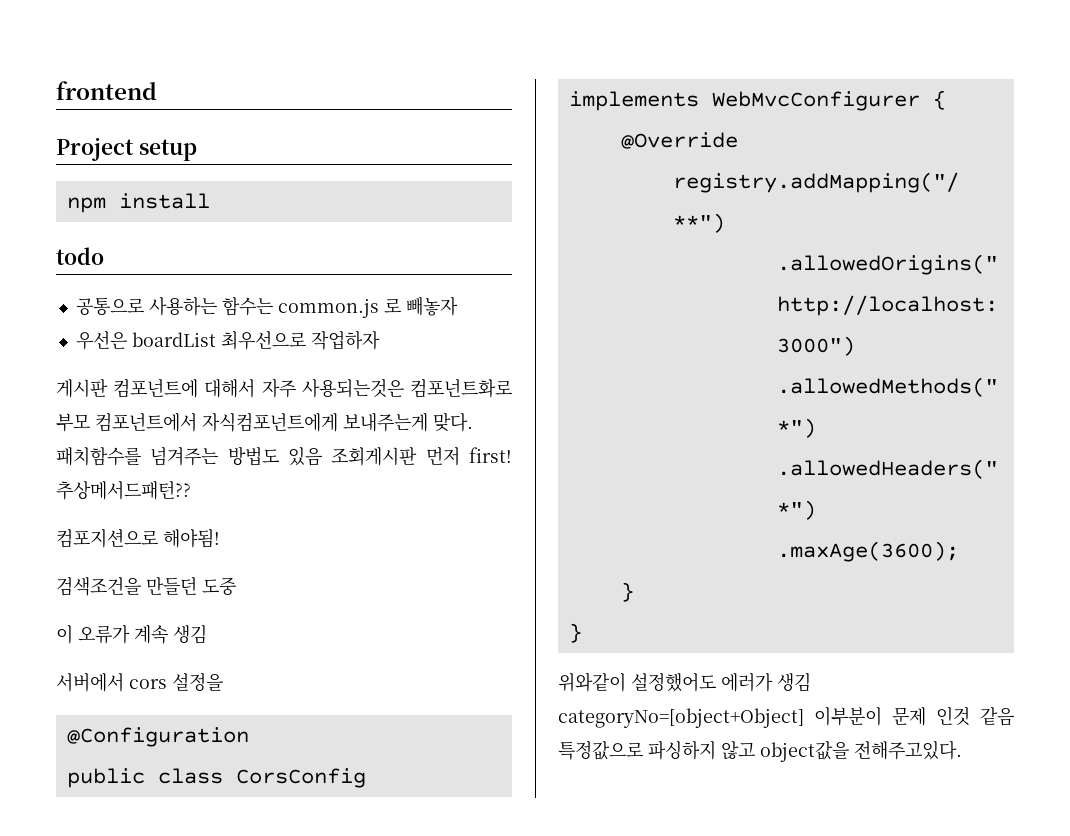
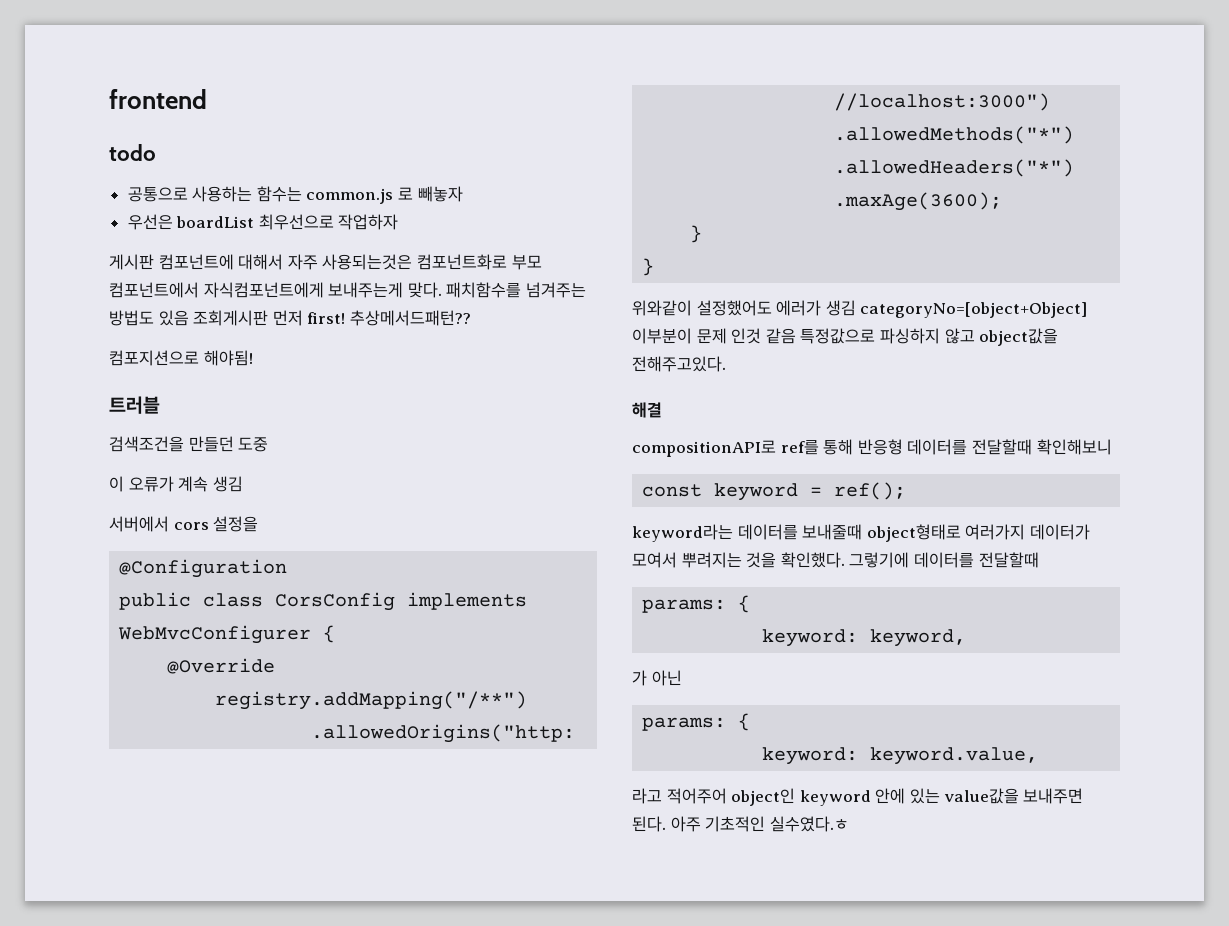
[56,137,197,161] [66,193,210,213] // Project setup // npm install -> (207, 99) none
(220, 538) none -> [109,396,160,414] // 트러블
(962, 750) none -> [632,402,662,418] [632,439,1112,457] [642,482,907,501] [632,524,1090,542] [632,552,1039,568] [642,595,751,613] [762,629,967,647] [632,670,682,686] [642,713,751,731] [762,747,1039,765] [632,788,1084,806] [632,816,849,832] // 해결 // compositionAPI로 ref를 통해 반응형 데이터를 전달할때 확인해보니 // const keyword = ref(); // keyword라는 데이터를 보내줄때 object형태로 여러가지 데이터가 모여서 뿌려지는 것을 확인했다. 그렇기에 데이터를 전달할때 // params: { // keyword: keyword, // 가 아닌 // params: { // keyword: keyword.value, // 라고 적어주어 object인 keyword 안에 있는 value값을 보내주면 된다. 아주 기초적인 실수였다.ㅎ

